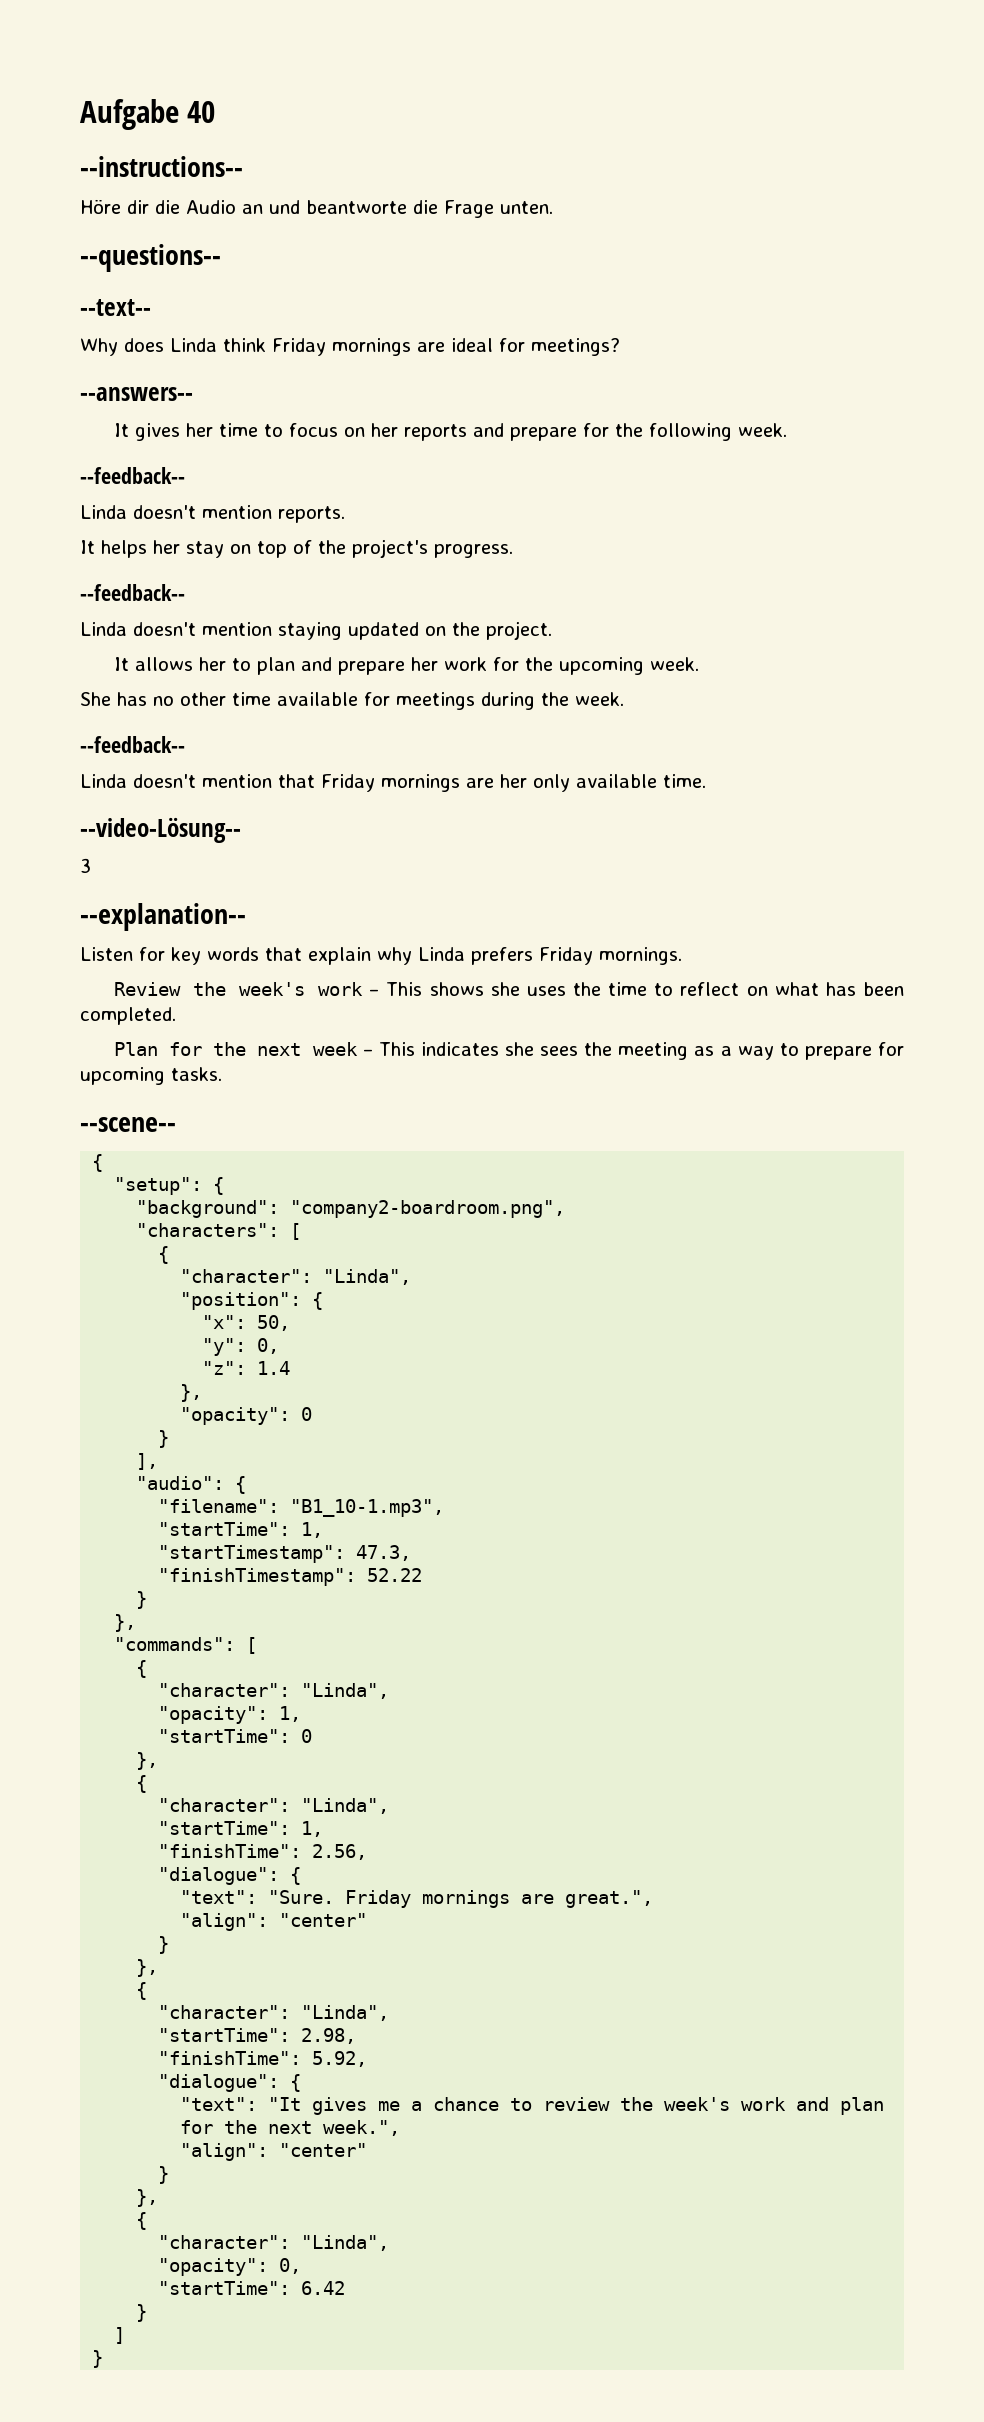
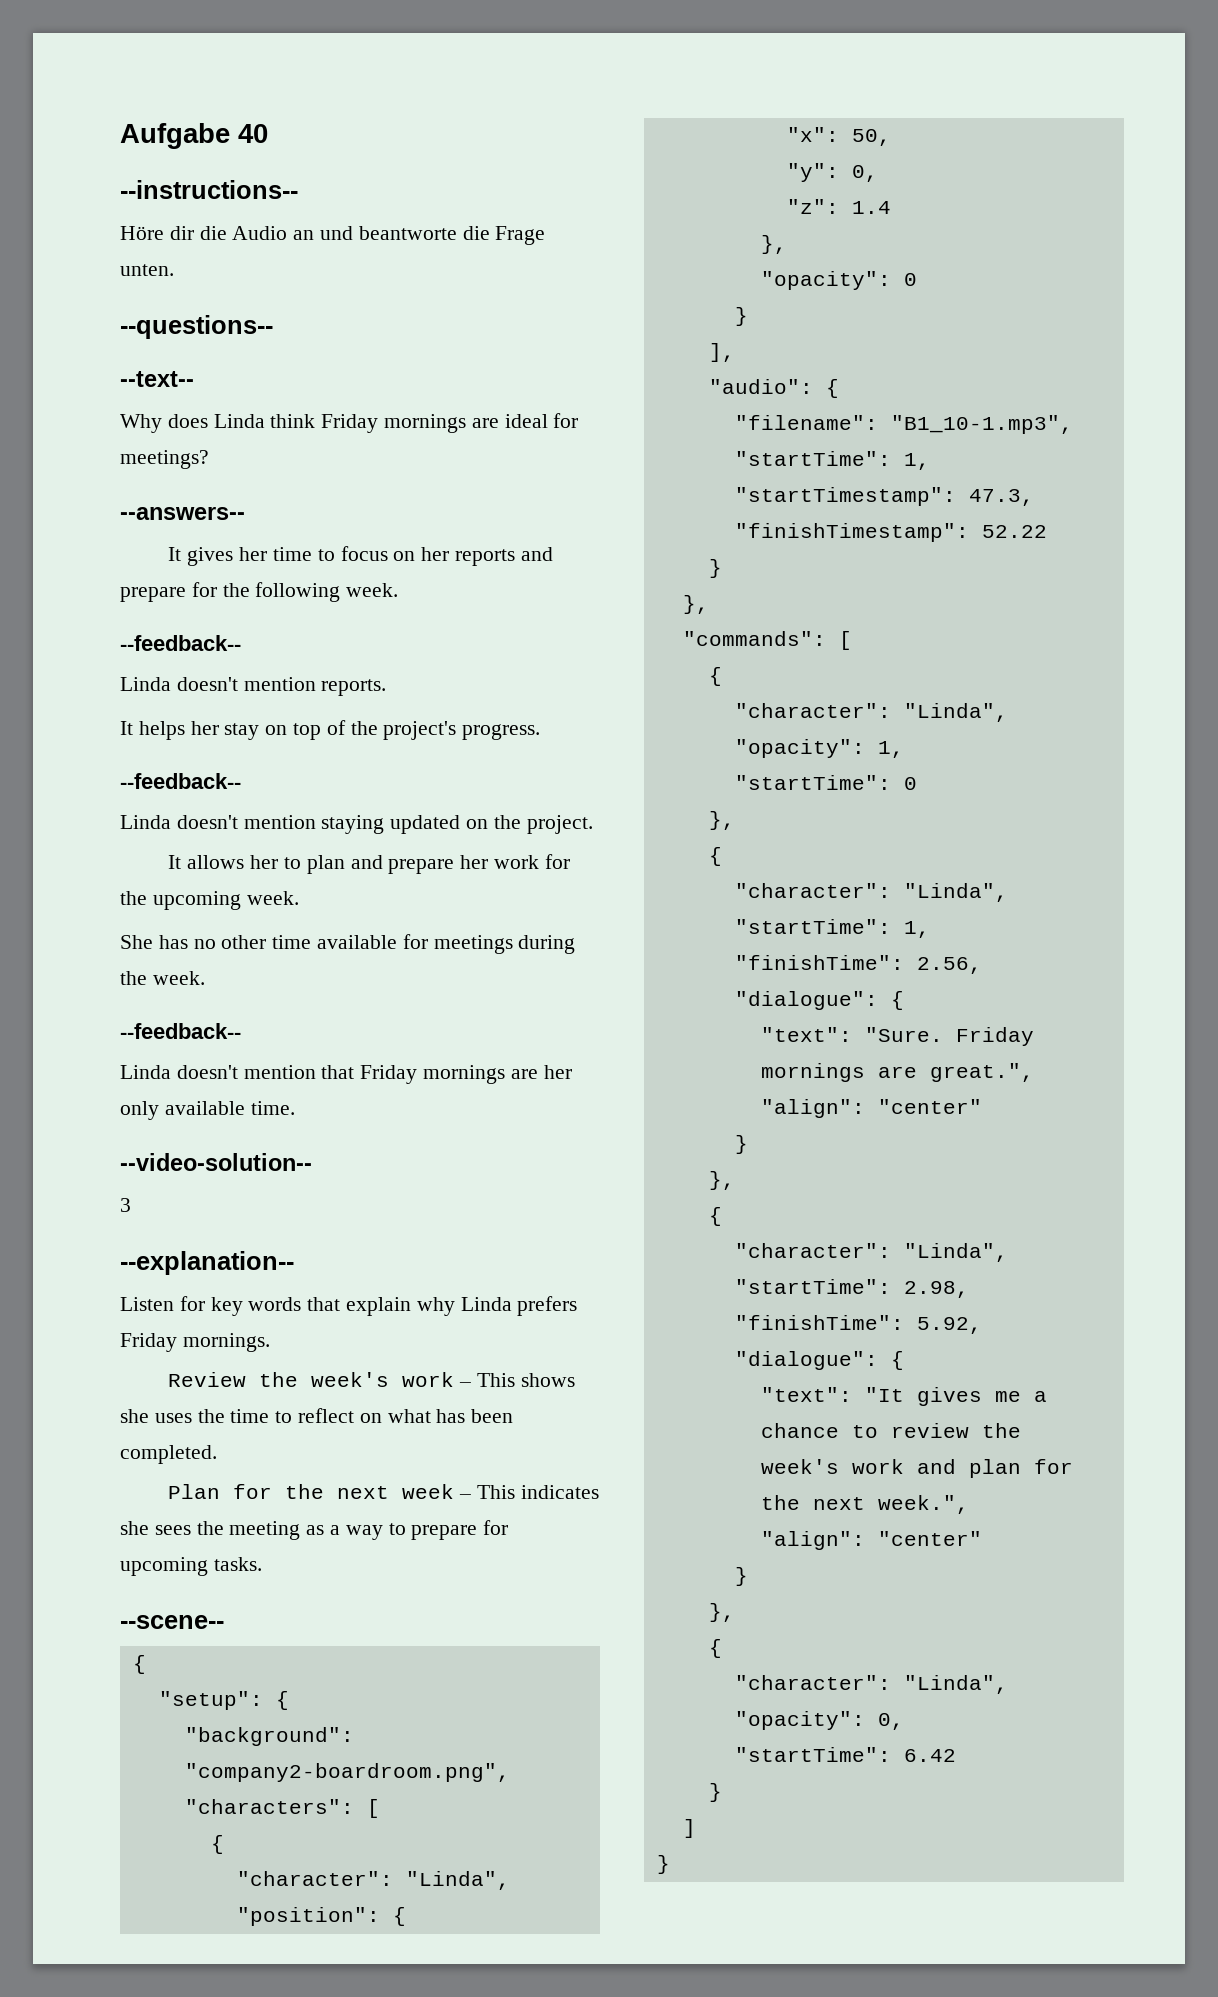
[80,817,241,843] --video-Lösung-- -> [120,1153,312,1171] --video-solution--

